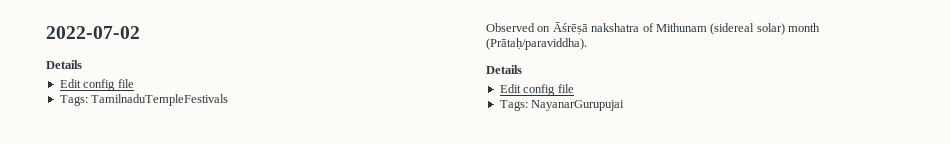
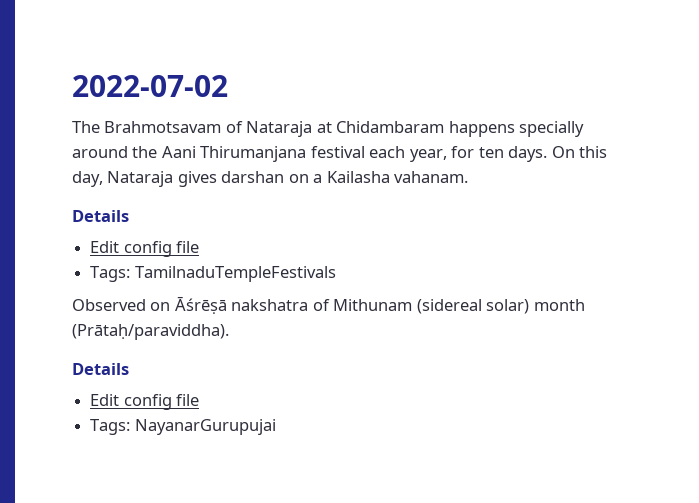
(140, 32) none -> [72,121,585,137] [72,146,608,162] [72,171,469,187] // The Brahmotsavam of Nataraja at Chidambaram happens specially around the Aani Thirumanjana festival each year, for ten days. On this day, Nataraja gives darshan on a Kailasha vahanam.

